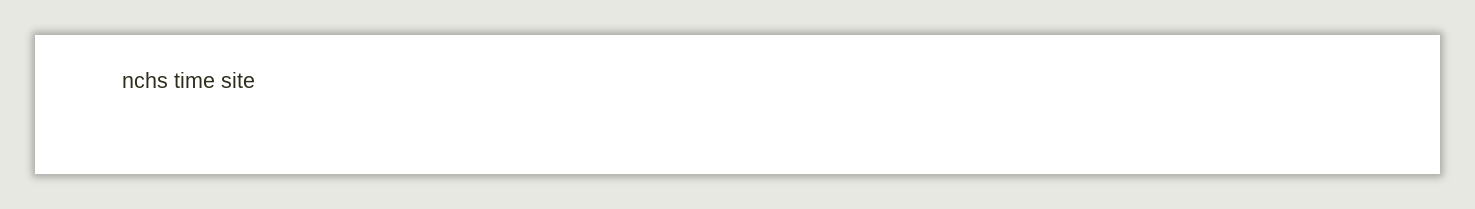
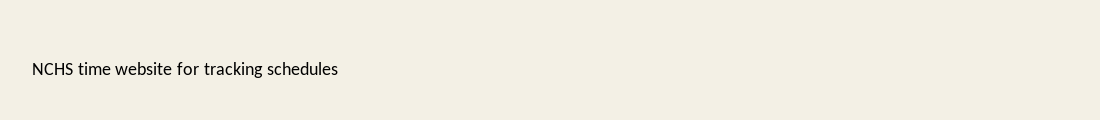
[122,72,255,88] nchs time site -> [32,62,338,78] NCHS time website for tracking schedules

